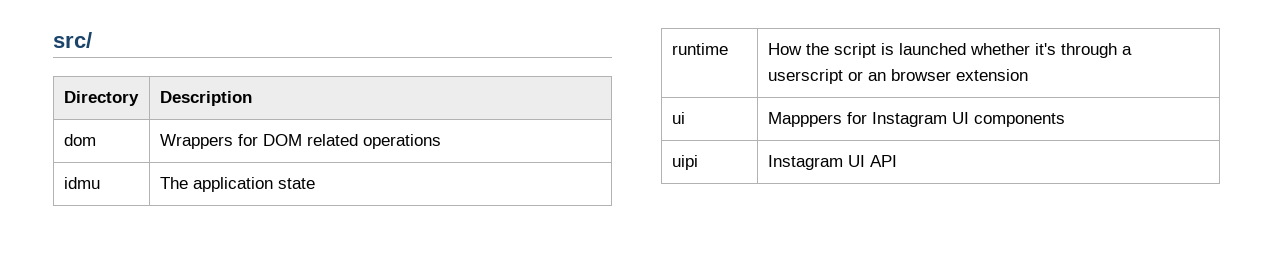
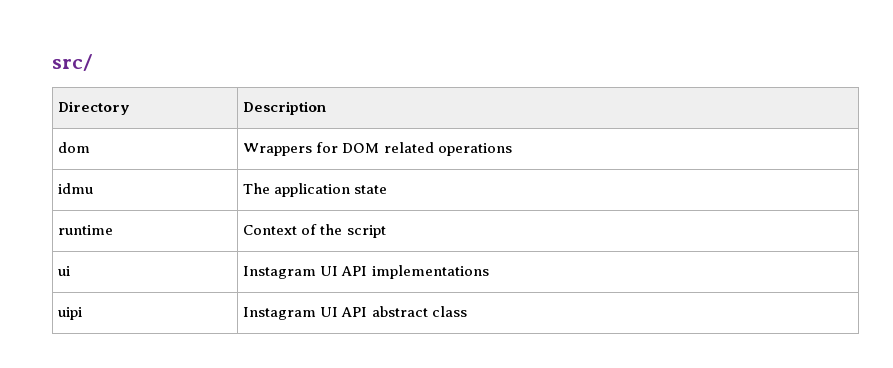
[767,43,802,55] How -> [243,224,318,235] Context of
[880,43,1132,58] [767,69,1028,84] [671,112,685,124] [767,112,1065,127] is launched whether it's through a userscript or an browser extension // ui | Mapppers for Instagram UI components -> [58,266,71,276] [243,265,489,279] // ui | Instagram UI API implementations
(897, 161) none -> [371,306,467,317] abstract class

